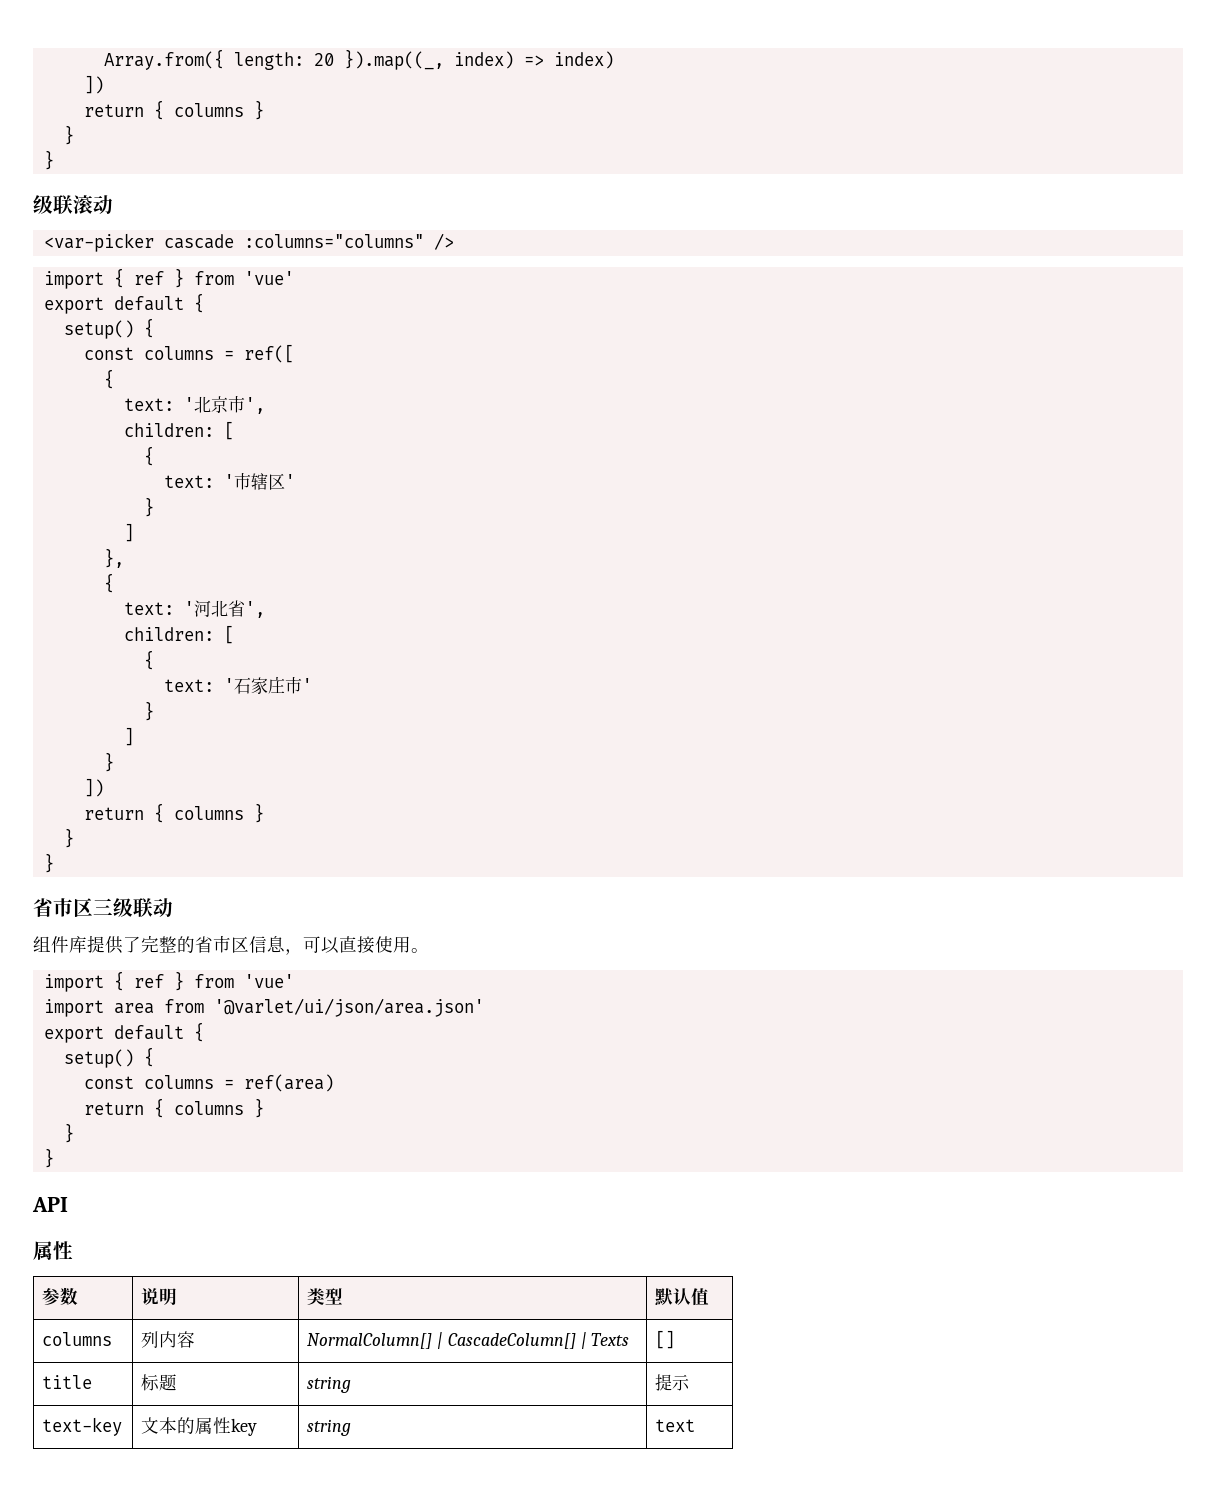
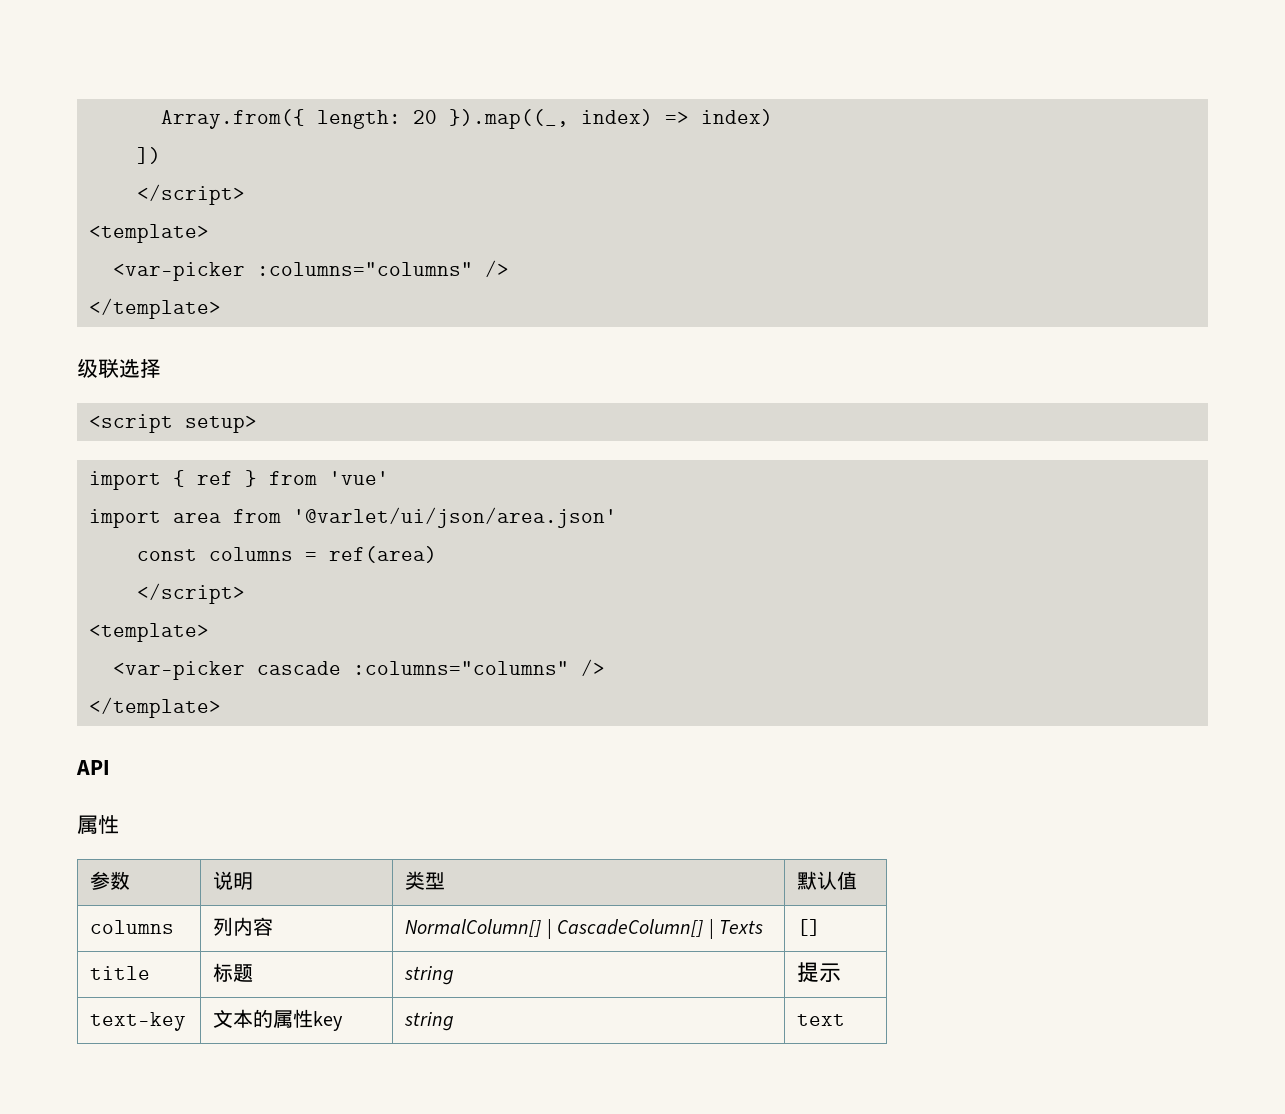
[83,100,264,120] [63,125,74,145] [43,150,54,170] [33,195,113,214] [43,233,454,252] [43,268,294,289] [43,293,204,314] [63,318,154,339] [83,344,294,363] [103,369,114,389] [123,396,265,414] [123,421,234,440] [143,446,154,466] [163,473,295,490] [143,497,154,517] [123,523,134,542] [103,548,124,568] [103,573,114,593] [123,600,265,618] [123,625,234,644] [143,650,154,670] [163,676,312,695] [143,701,154,721] [123,727,134,746] [103,752,114,772] [83,778,104,797] [83,803,264,823] [63,828,74,848] [43,853,54,873] [33,898,173,917] [33,935,429,955] return { columns } // } // } // 级联滚动 // <var-picker cascade :columns="columns" /> // import { ref } from 'vue' // export default { // setup() { // const columns = ref([ // { // text: '北京市', // children: [ // { // text: '市辖区' // } // ] // }, // { // text: '河北省', // children: [ // { // text: '石家庄市' // } // ] // } // ]) // return { columns } // } // } // 省市区三级联动 // 组件库提供了完整的省市区信息，可以直接使用。 -> [137,184,245,205] [89,224,209,243] [113,260,509,281] [89,298,221,319] [77,359,161,378] [89,414,257,433] </script> // <template> // <var-picker :columns="columns" /> // </template> // 级联选择 // <script setup>
[43,1022,204,1043] [63,1047,154,1068] // export default { // setup() { -> (617, 517) none
[83,1098,264,1118] [63,1123,74,1143] [43,1148,54,1168] return { columns } // } // } -> [137,583,245,604] [89,623,209,642] [113,659,605,680] [89,697,221,718] </script> // <template> // <var-picker cascade :columns="columns" /> // </template>

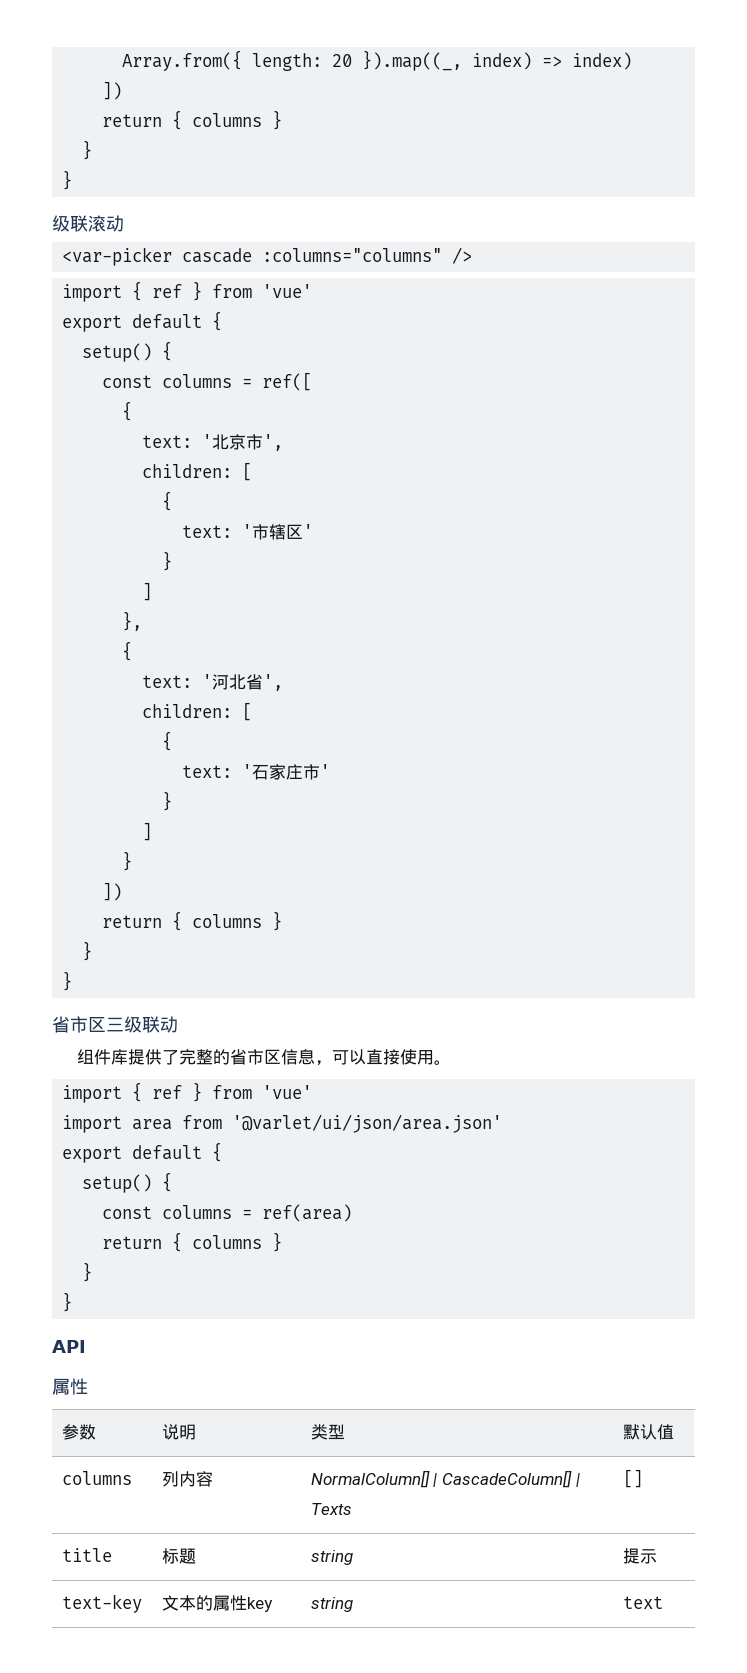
[137,184,245,205] [89,224,209,243] [113,260,509,281] [89,298,221,319] [77,359,161,378] [89,414,257,433] </script> // <template> // <var-picker :columns="columns" /> // </template> // 级联选择 // <script setup> -> [102,110,283,130] [82,140,93,160] [62,170,73,190] [52,215,124,232] [62,247,473,266] [62,281,313,302] [62,311,223,332] [82,341,173,362] [102,372,313,391] [122,401,133,421] [142,434,284,451] [142,462,253,481] [162,491,173,511] [182,524,314,540] [162,551,173,571] [142,582,153,601] [122,611,143,631] [122,641,133,661] [142,674,284,691] [142,702,253,721] [162,731,173,751] [182,764,331,780] [162,791,173,811] [142,822,153,841] [122,851,133,871] [102,882,123,901] [102,911,283,931] [82,941,93,961] [62,971,73,991] [52,1016,178,1033] [77,1049,452,1066] return { columns } // } // } // 级联滚动 // <var-picker cascade :columns="columns" /> // import { ref } from 'vue' // export default { // setup() { // const columns = ref([ // { // text: '北京市', // children: [ // { // text: '市辖区' // } // ] // }, // { // text: '河北省', // children: [ // { // text: '石家庄市' // } // ] // } // ]) // return { columns } // } // } // 省市区三级联动 // 组件库提供了完整的省市区信息，可以直接使用。
(617, 517) none -> [62,1142,223,1163] [82,1172,173,1193] // export default { // setup() {
[137,583,245,604] [89,623,209,642] [113,659,605,680] [89,697,221,718] </script> // <template> // <var-picker cascade :columns="columns" /> // </template> -> [102,1232,283,1252] [82,1262,93,1282] [62,1292,73,1312] return { columns } // } // }

